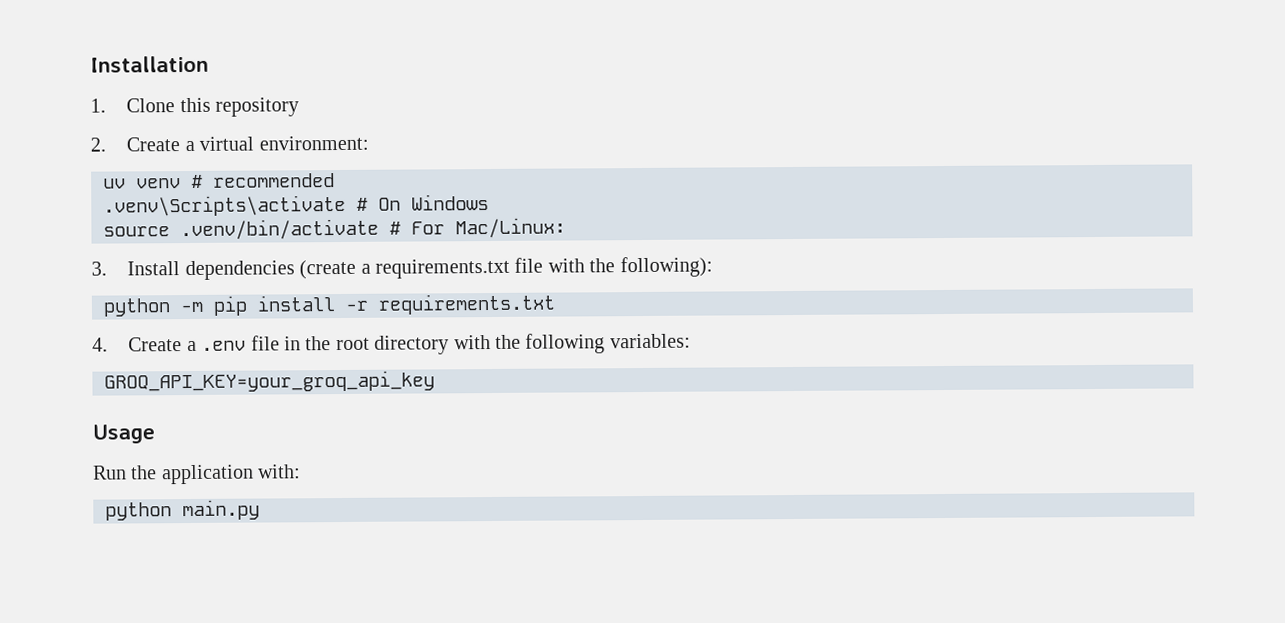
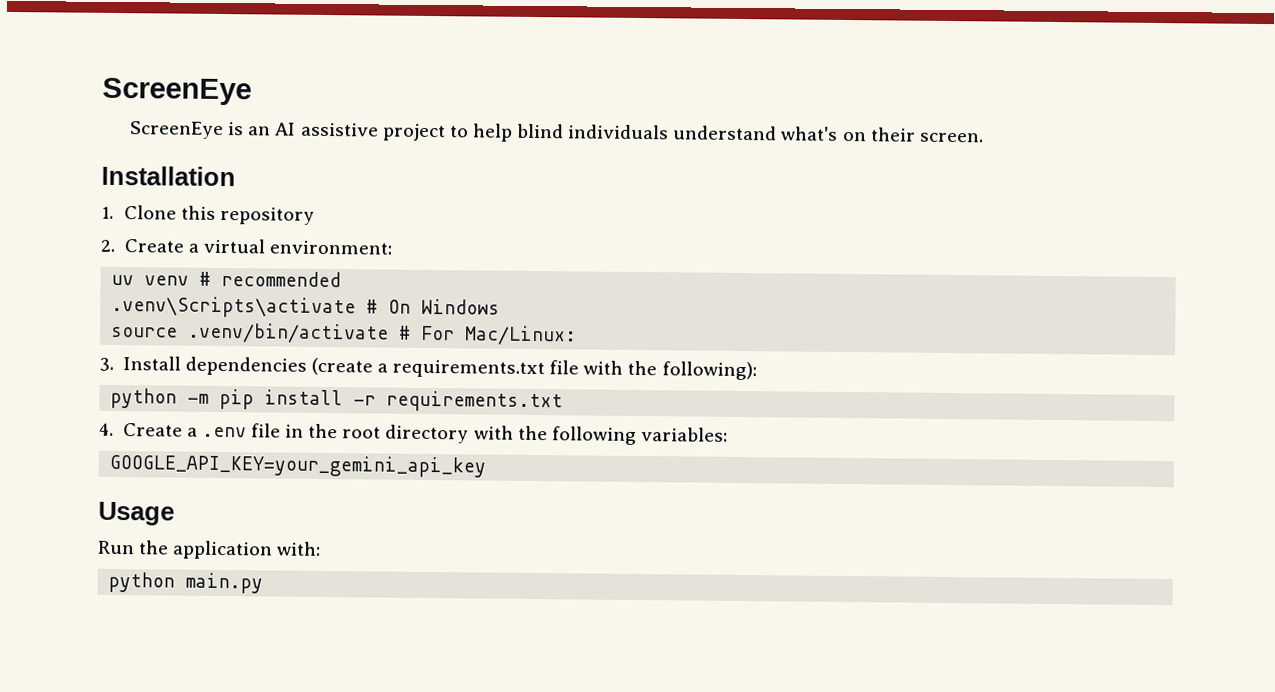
(90, 64) none -> [102,77,252,106] [128,121,984,143] ScreenEye // ScreenEye is an AI assistive project to help blind individuals understand what's on their screen. //
[104,370,435,393] GROQ_API_KEY=your_groq_api_key -> [109,453,487,478] GOOGLE_API_KEY=your_gemini_api_key

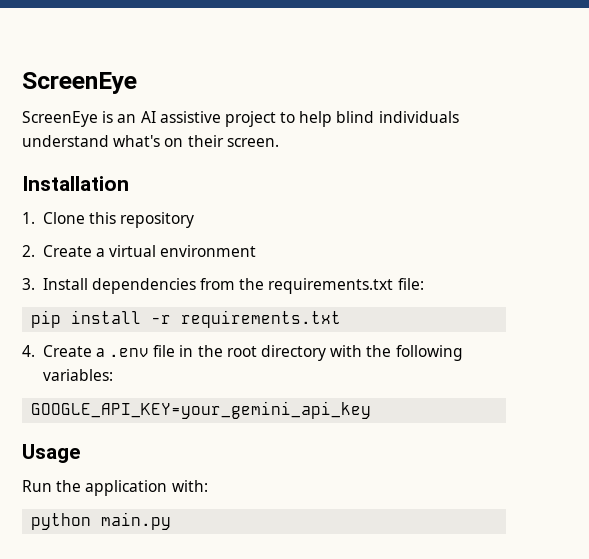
[268,240,392,255] [111,271,342,288] [111,295,501,319] [111,322,578,346] [99,356,757,381] [110,387,210,409] environment: // uv venv # recommended // .venv\Scripts\activate # On Windows // source .venv/bin/activate # For Mac/Linux: // 3. Install dependencies (create a requirements.txt file with the following): // python -m -> [160,245,257,257] [22,278,424,294] environment // 3. Install dependencies from the requirements.txt file: //

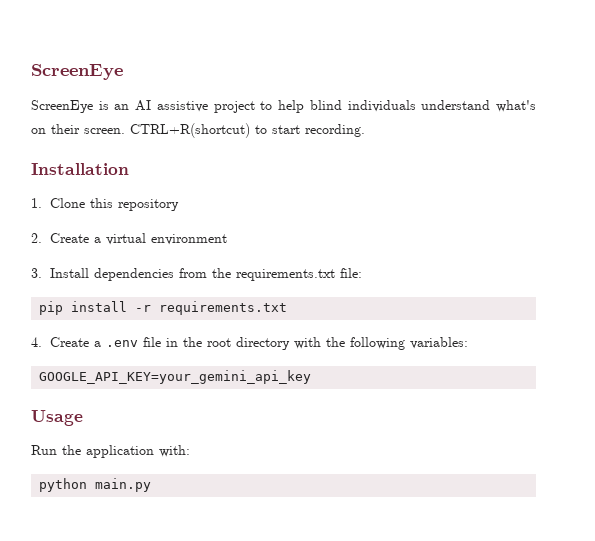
(279, 142) none -> [130,123,365,138] CTRL+R(shortcut) to start recording.

